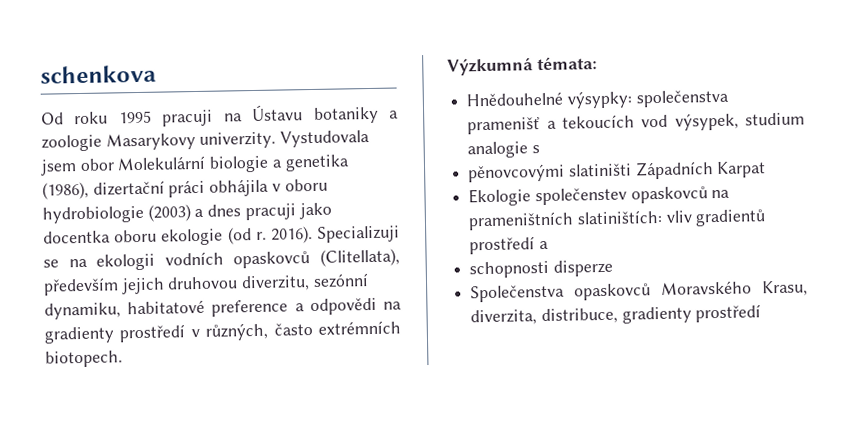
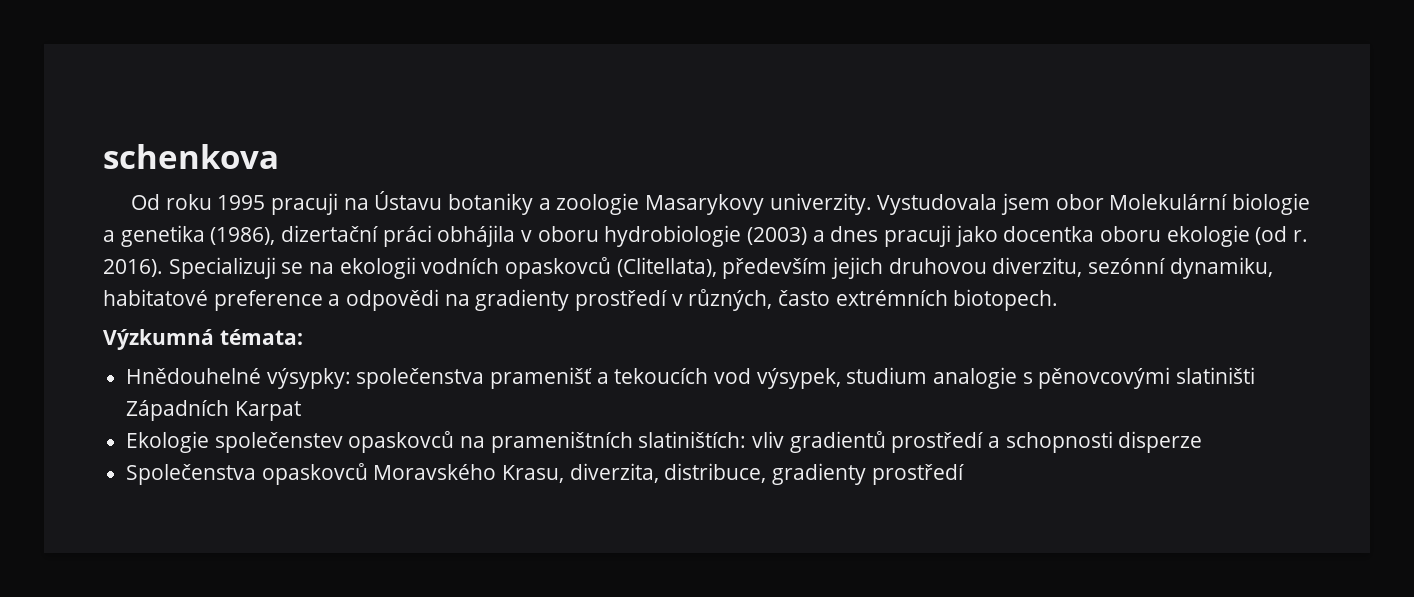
(540, 149) // -> (1033, 378) none
(549, 245) // -> (1001, 442) none

